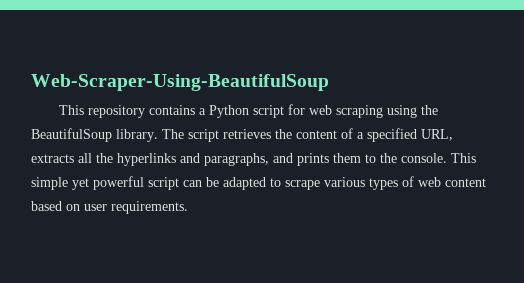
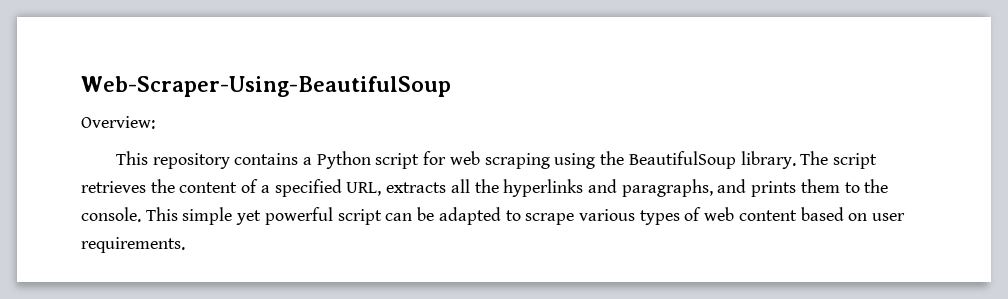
(329, 82) none -> [81,116,155,129] // Overview:

